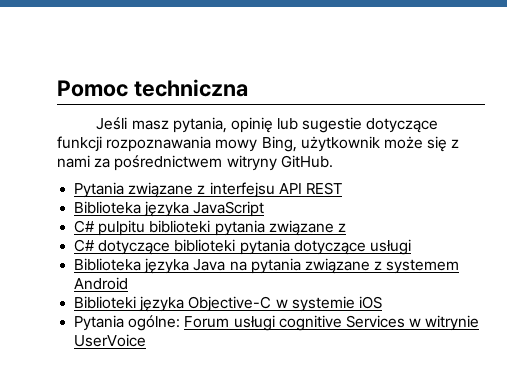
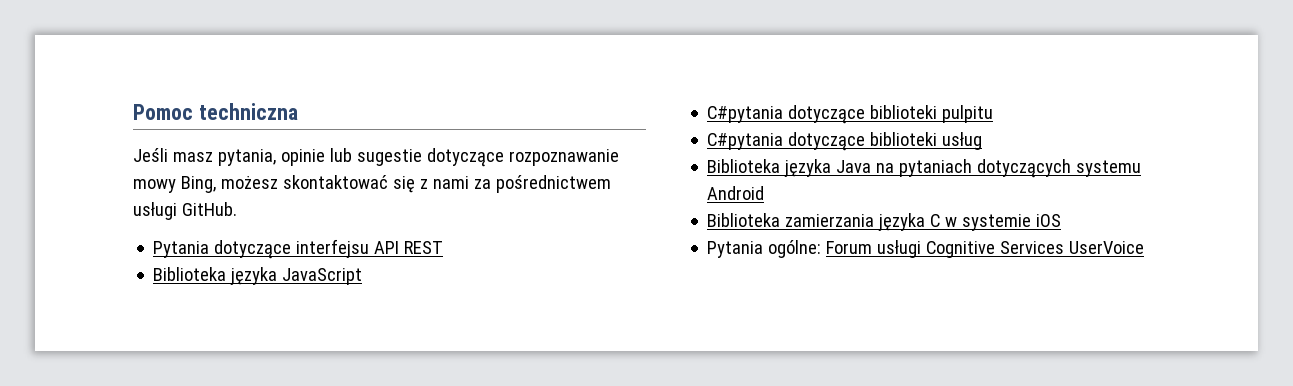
[230,117,273,133] opinię -> [280,149,325,166] opinie
[57,136,423,152] funkcji rozpoznawania mowy Bing, użytkownik może -> [508,149,619,166] [133,175,388,193] rozpoznawanie mowy Bing, możesz skontaktować
[226,155,277,171] witryny -> [133,202,177,220] usługi
[128,182,206,198] związane z -> [214,240,292,259] dotyczące
[74,220,346,236] [74,239,411,255] [74,258,460,274] [74,277,129,290] [74,296,272,312] C# pulpitu biblioteki pytania związane z // C# dotyczące biblioteki pytania dotyczące usługi // Biblioteka języka Java na pytania związane z systemem Android // Biblioteki języka Objective-C -> [707,105,994,124] [707,132,983,151] [707,159,1142,178] [707,186,765,200] [707,213,941,231] C#pytania dotyczące biblioteki pulpitu // C#pytania dotyczące biblioteki usług // Biblioteka języka Java na pytaniach dotyczących systemu Android // Biblioteka zamierzania języka C
[278,315,480,331] cognitive Services w witrynie -> [926,241,1065,258] Cognitive Services

